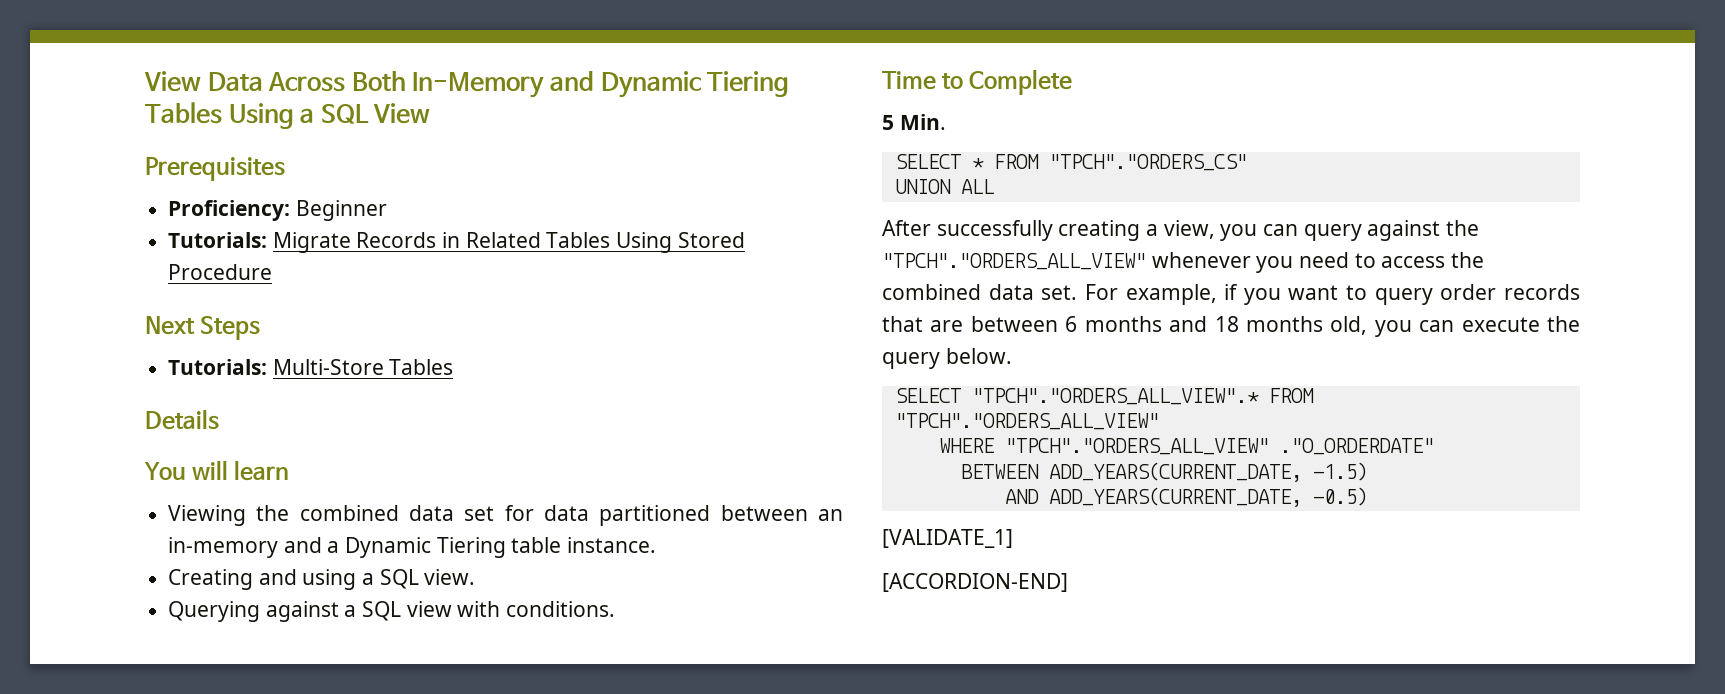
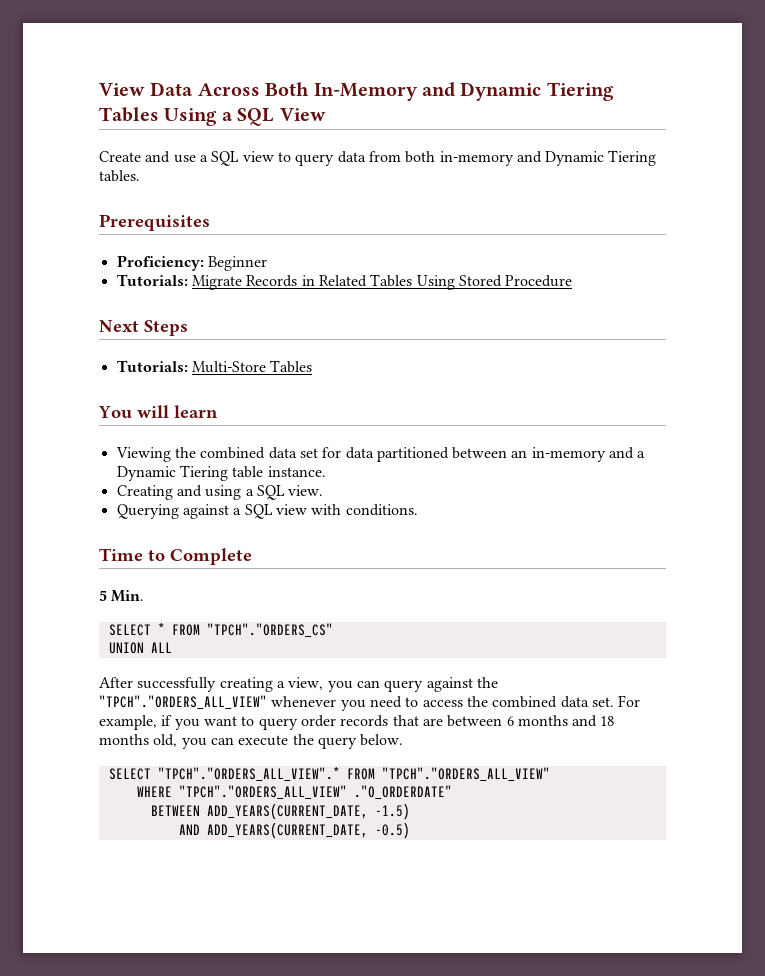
(431, 113) none -> [99,150,657,166] [99,170,140,182] // Create and use a SQL view to query data from both in-memory and Dynamic Tiering tables.
[145,409,219,430] // Details -> (313, 366) none
[882,529,1013,548] [882,573,1068,592] // [VALIDATE_1] // [ACCORDION-END] -> (410, 830) none

